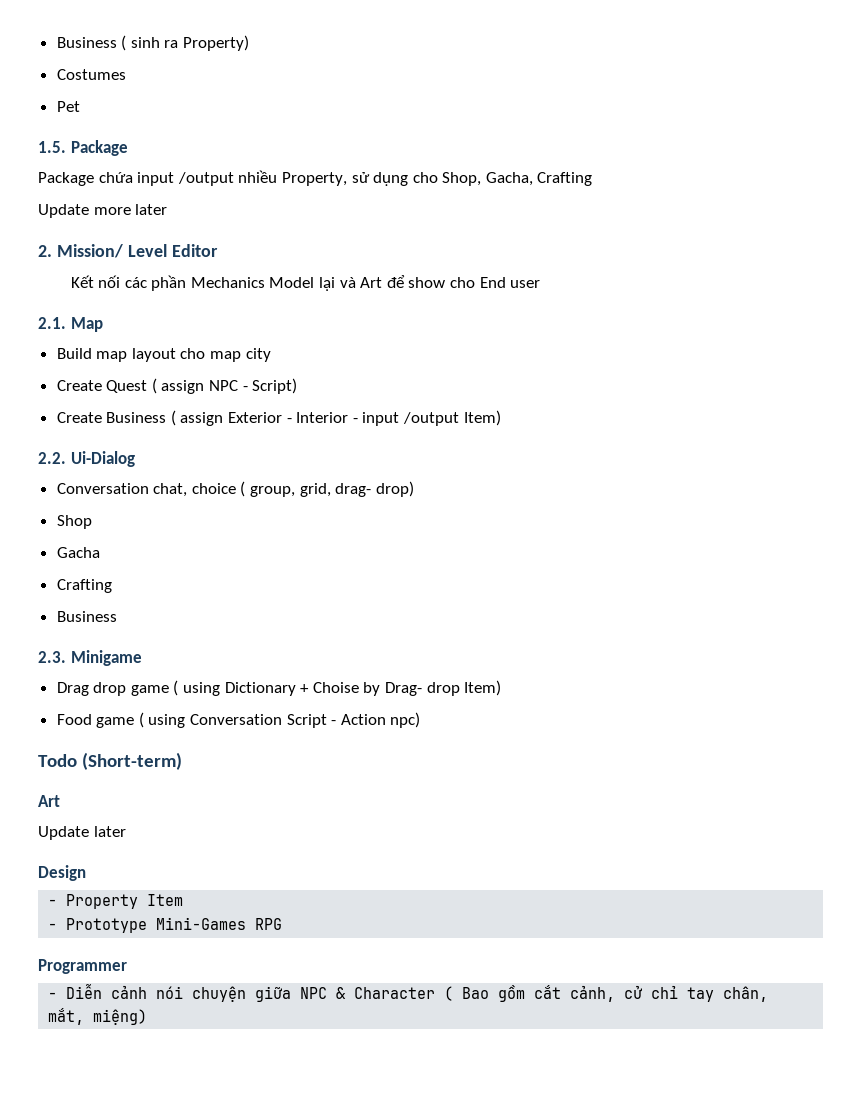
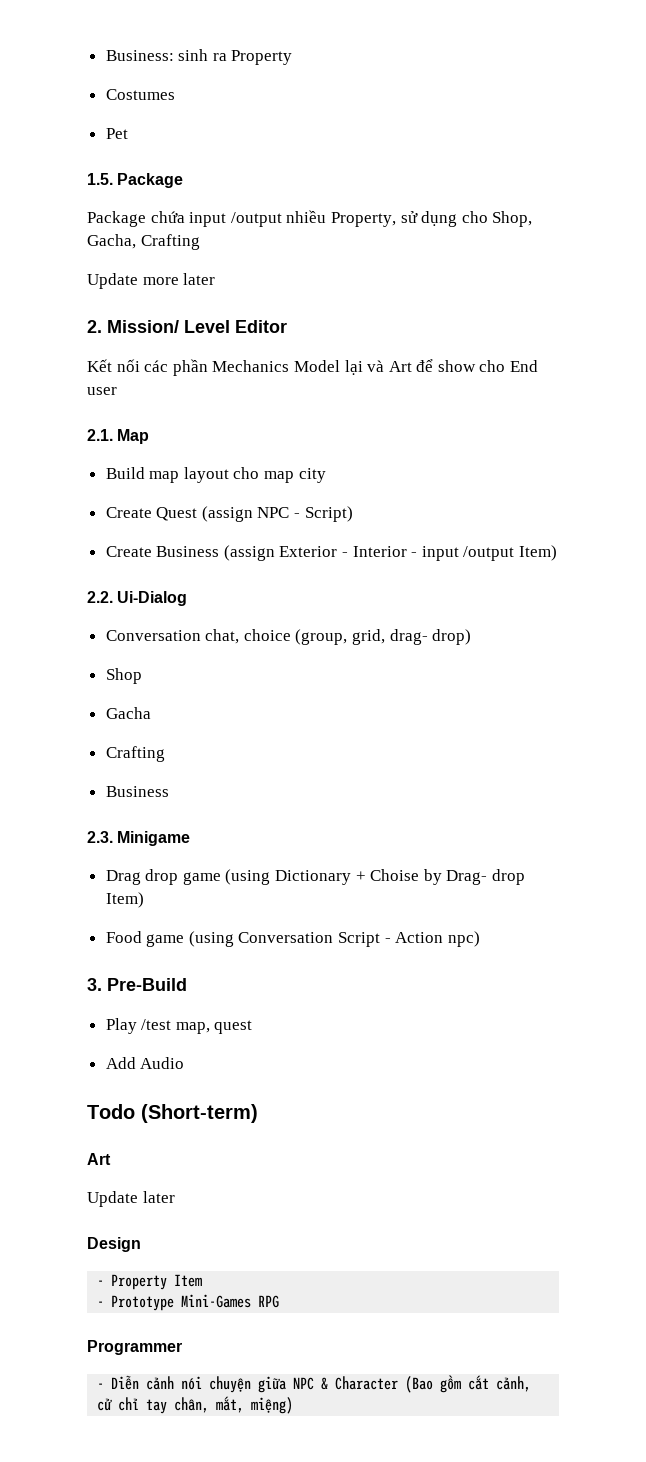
[56,35,127,51] Business ( -> [105,50,174,61] Business:
[183,35,250,51] Property) -> [231,50,293,65] Property
[151,378,205,394] ( assign -> [201,506,253,522] (assign
[170,410,224,426] ( assign -> [223,545,275,561] (assign
[240,481,296,497] ( group, -> [295,629,348,645] (group,
[173,680,221,696] ( using -> [225,869,271,885] (using
[138,712,186,728] ( using -> [188,931,234,947] (using
(421, 720) none -> [87,978,187,991] [105,1018,253,1034] [105,1057,185,1069] // 3. Pre-Build // Play /test map, quest // Add Audio
[444,986,490,1001] ( Bao -> [405,1376,434,1393] (Bao

